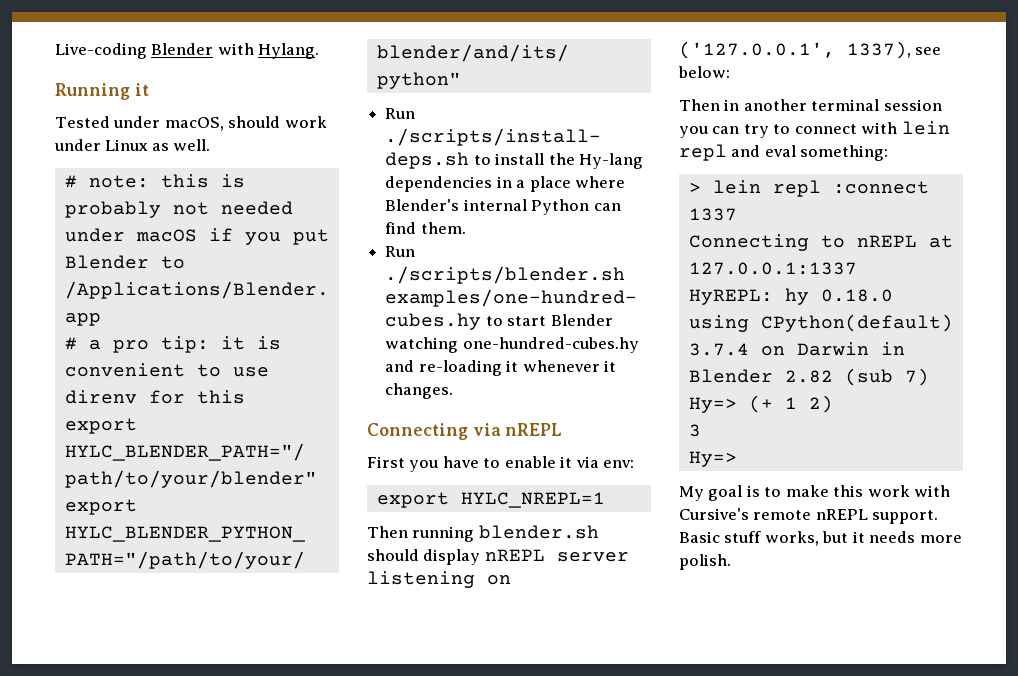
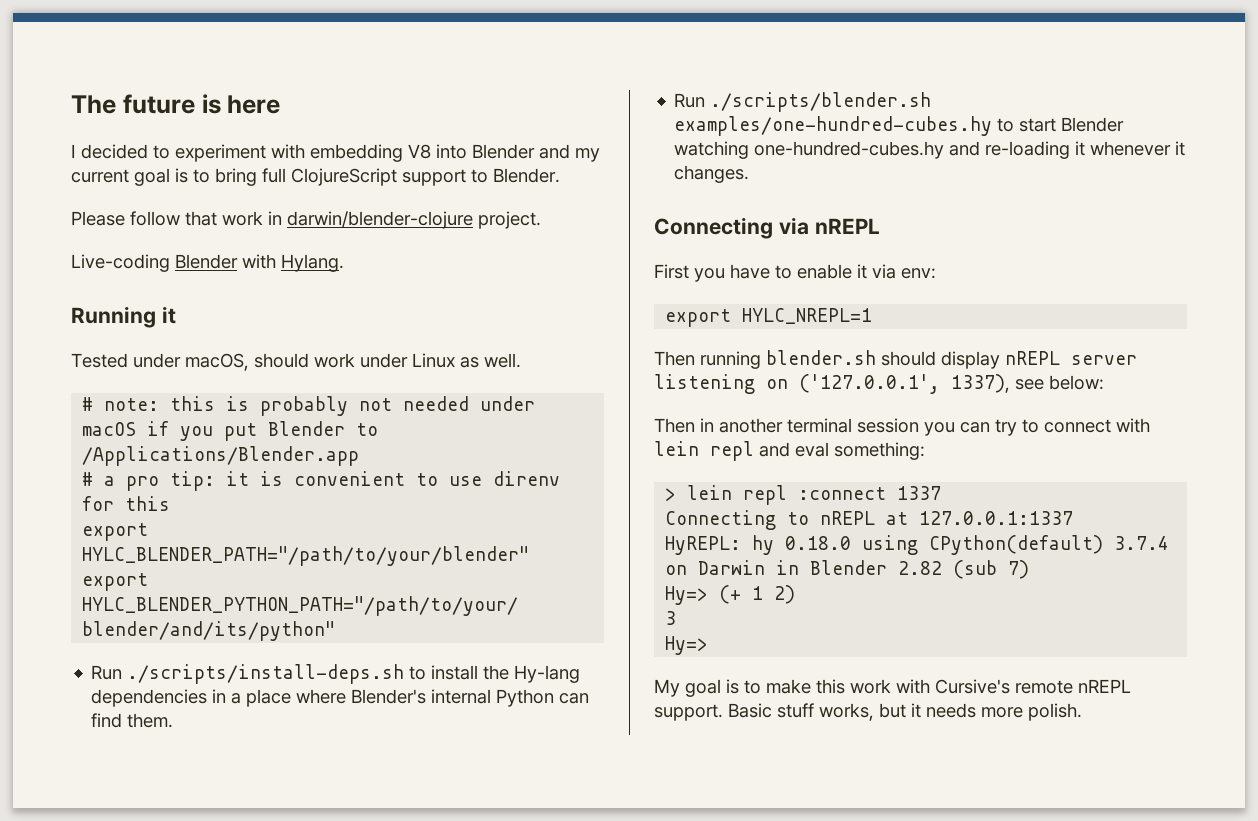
(55, 51) none -> [71,94,281,114] [71,144,600,162] [71,168,560,186] [71,211,541,229] The future is here // I decided to experiment with embedding V8 into Blender and my current goal is to bring full ClojureScript support to Blender. // Please follow that work in darwin/blender-clojure project. //

